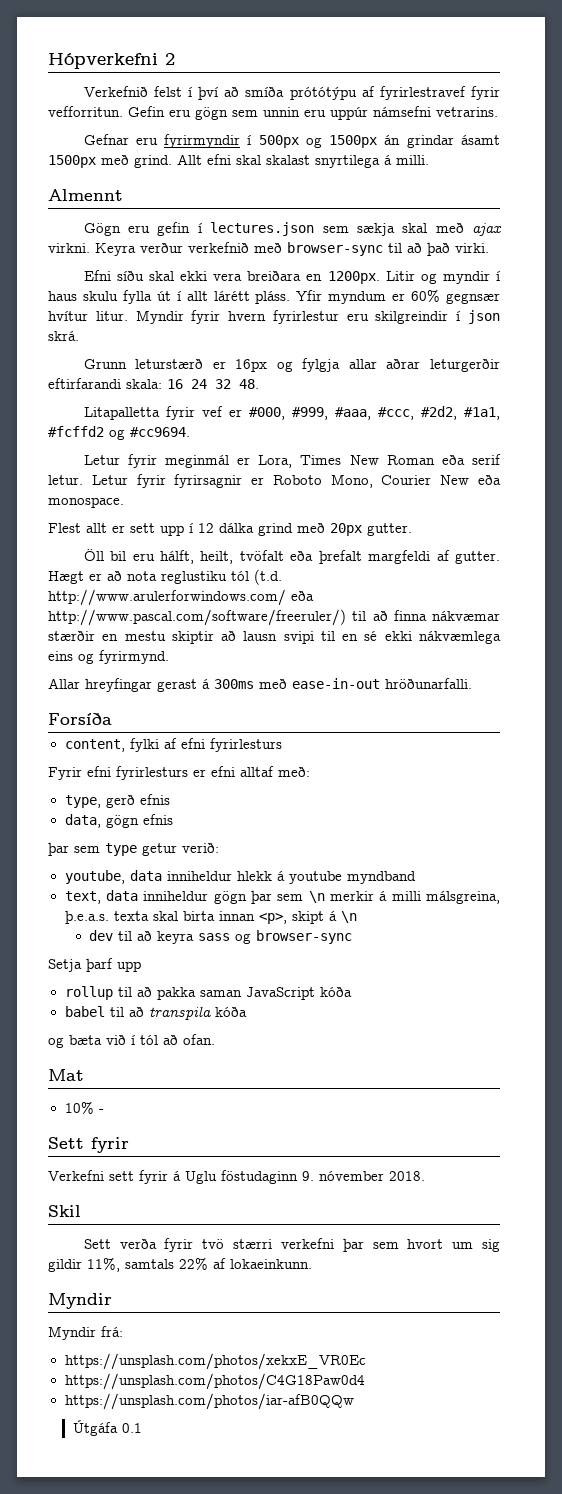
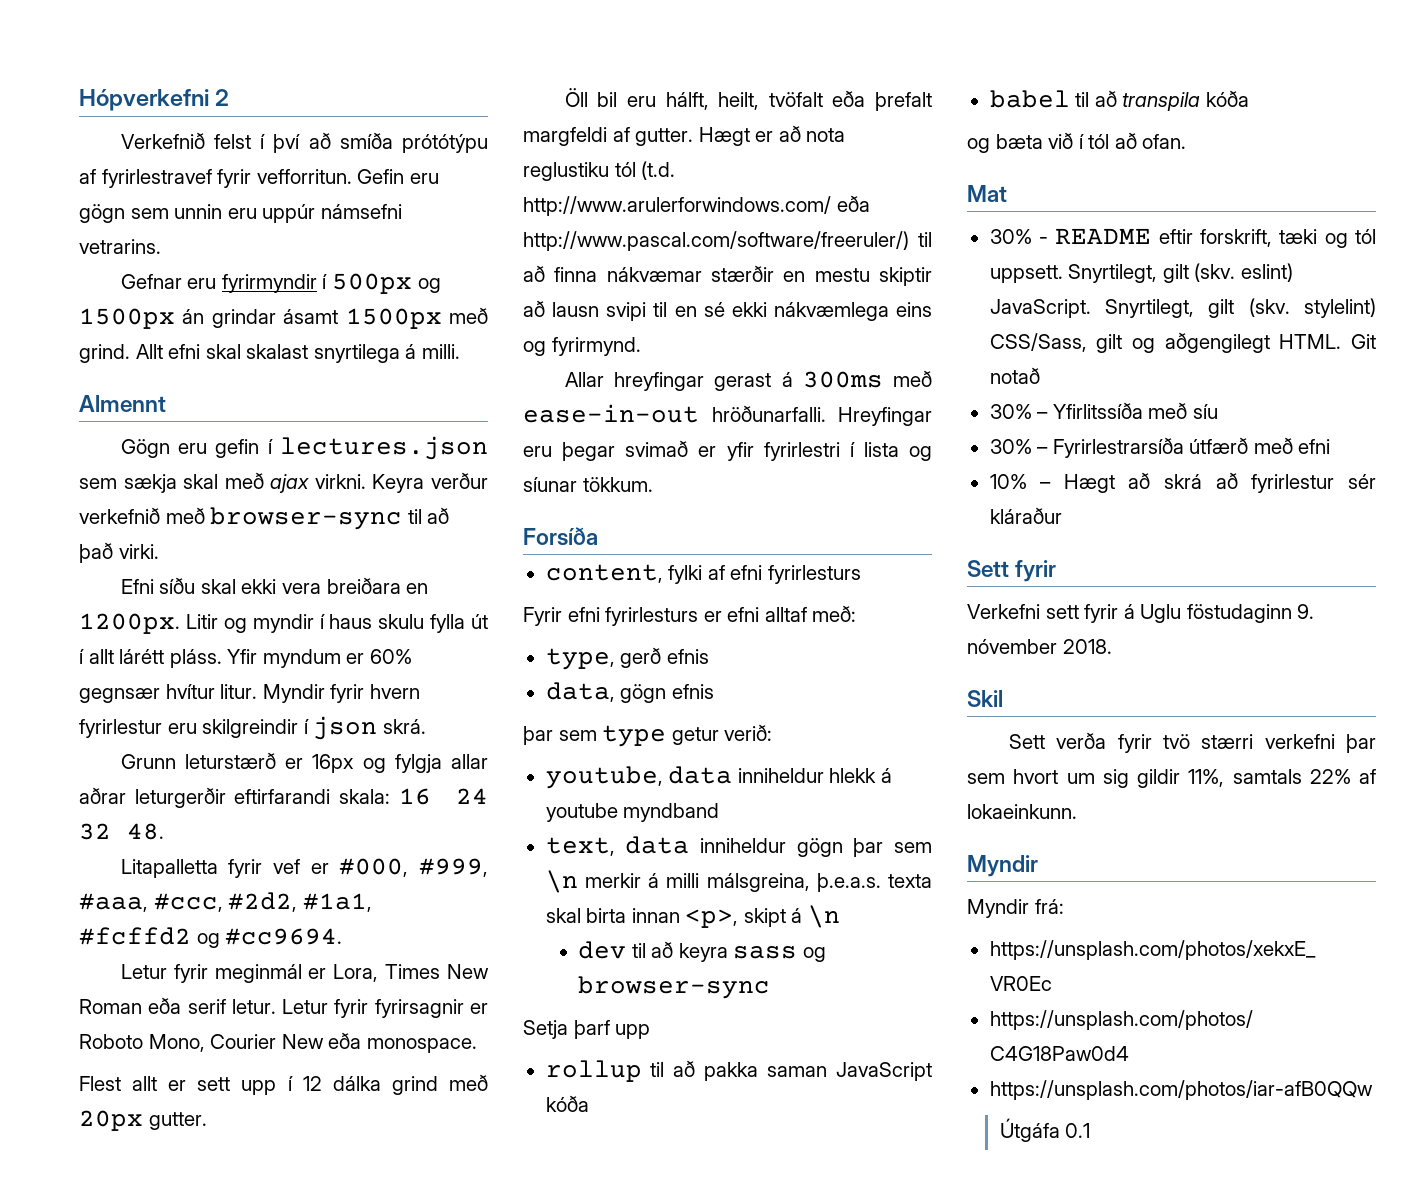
(472, 683) none -> [838,407,932,426] [523,440,932,461] [523,477,653,492] Hreyfingar eru þegar svimað er yfir fyrirlestri í lista og síunar tökkum.
[64,1101,104,1114] 10% - -> [989,228,1376,248] [989,263,1293,283] [989,298,1376,318] [989,332,1376,353] [989,367,1040,384] [989,402,1218,419] [989,437,1331,458] [989,472,1376,493] [989,507,1062,524] 30% - README eftir forskrift, tæki og tól uppsett. Snyrtilegt, gilt (skv. eslint) JavaScript. Snyrtilegt, gilt (skv. stylelint) CSS/Sass, gilt og aðgengilegt HTML. Git notað // 30% – Yfirlitssíða með síu // 30% – Fyrirlestrarsíða útfærð með efni // 10% – Hægt að skrá að fyrirlestur sér kláraður

